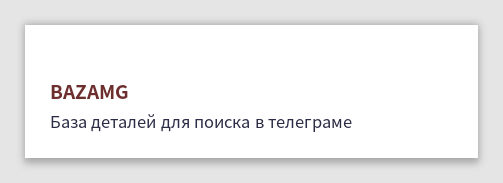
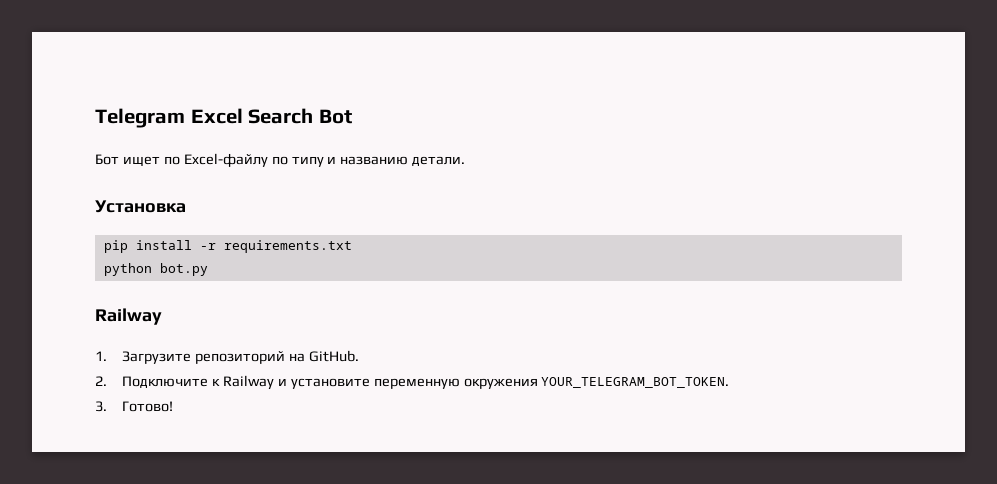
[50,85,129,99] [50,114,353,132] BAZAMG // База деталей для поиска в телеграме -> [95,108,352,128] [95,153,466,167] [95,200,186,213] [103,240,352,253] [103,263,208,276] [95,308,162,325] [95,350,359,364] [95,375,730,390] [95,401,174,412] Telegram Excel Search Bot // Бот ищет по Excel-файлу по типу и названию детали. // Установка // pip install -r requirements.txt // python bot.py // Railway // 1. Загрузите репозиторий на GitHub. // 2. Подключите к Railway и установите переменную окружения YOUR_TELEGRAM_BOT_TOKEN. // 3. Готово!

